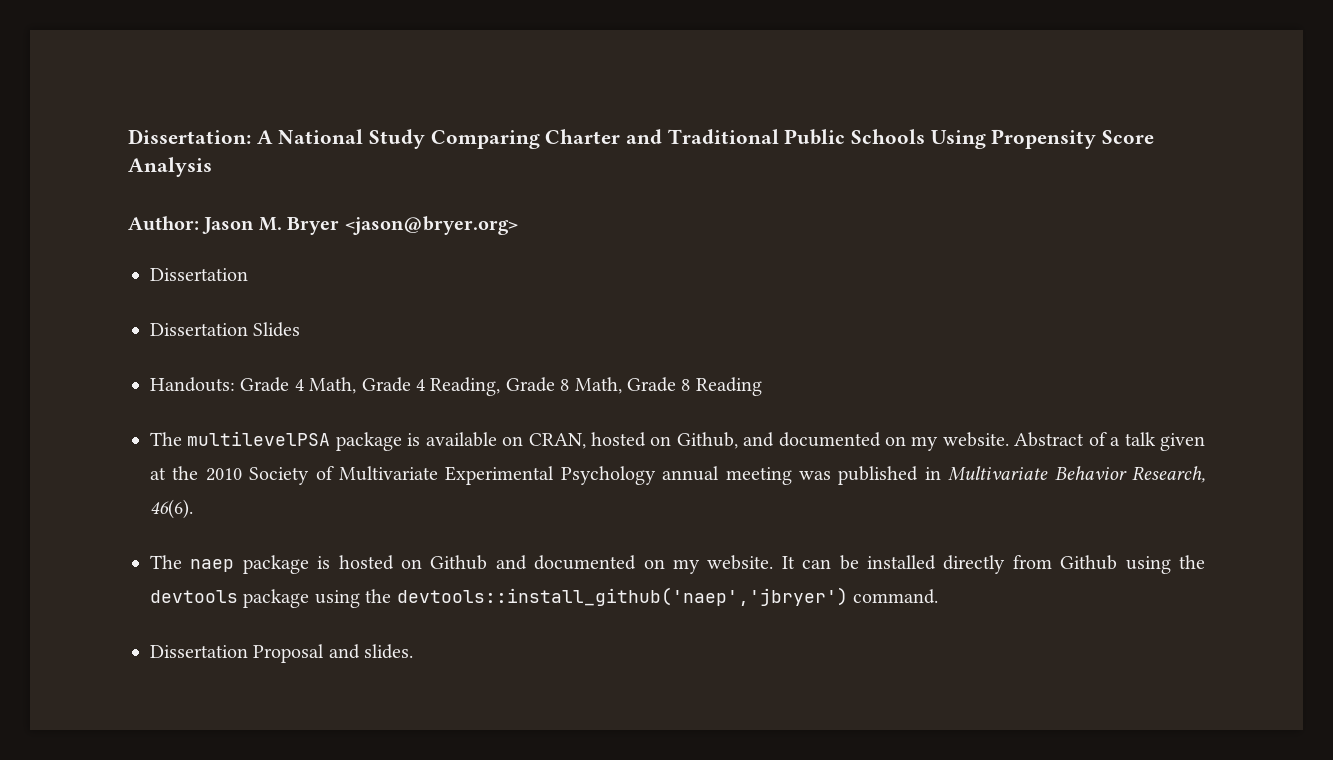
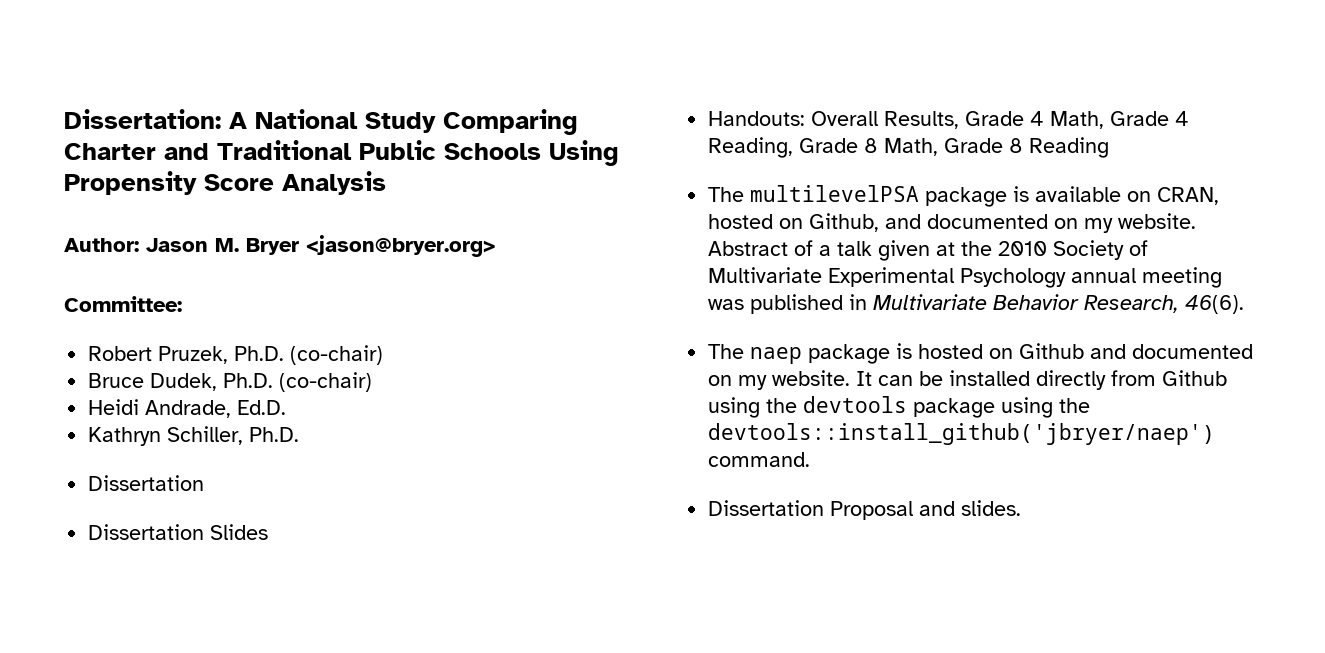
(518, 225) none -> [64,296,182,312] [88,345,384,365] [88,372,373,392] [88,399,287,418] [88,426,300,446] // Committee: // Robert Pruzek, Ph.D. (co-chair) // Bruce Dudek, Ph.D. (co-chair) // Heidi Andrade, Ed.D. // Kathryn Schiller, Ph.D.
(235, 384) none -> [811,111,960,129] Overall Results,
[396,587,848,606] devtools::install_github('naep','jbryer') -> [708,423,1216,445] devtools::install_github('jbryer/naep')

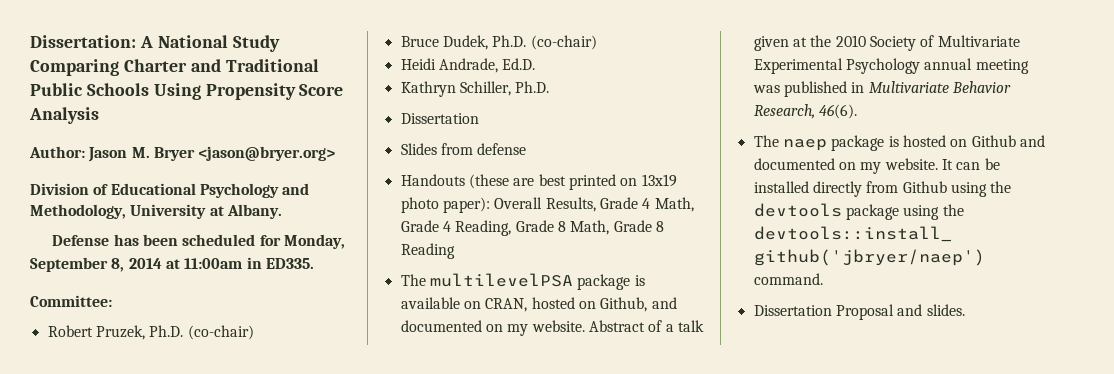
(496, 246) none -> [30,183,310,198] [30,204,282,219] [52,234,345,249] [30,257,314,272] // Division of Educational Psychology and Methodology, University at Albany. // Defense has been scheduled for Monday, September 8, 2014 at 11:00am in ED335.
[88,524,205,540] Dissertation -> (479, 118) none
[708,111,806,126] // Handouts: -> [440,143,527,155] [400,174,677,190] [400,197,490,213] from defense // Handouts (these are best printed on 13x19 photo paper):

